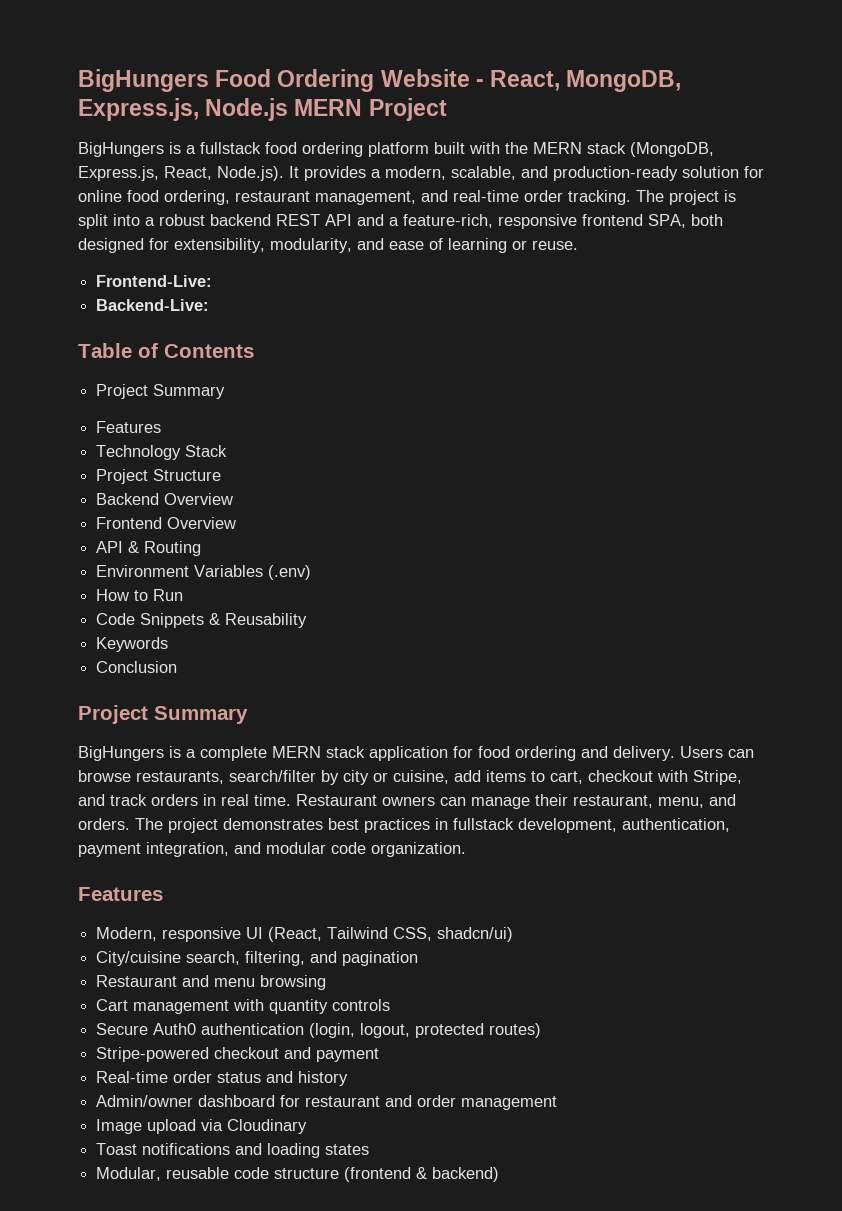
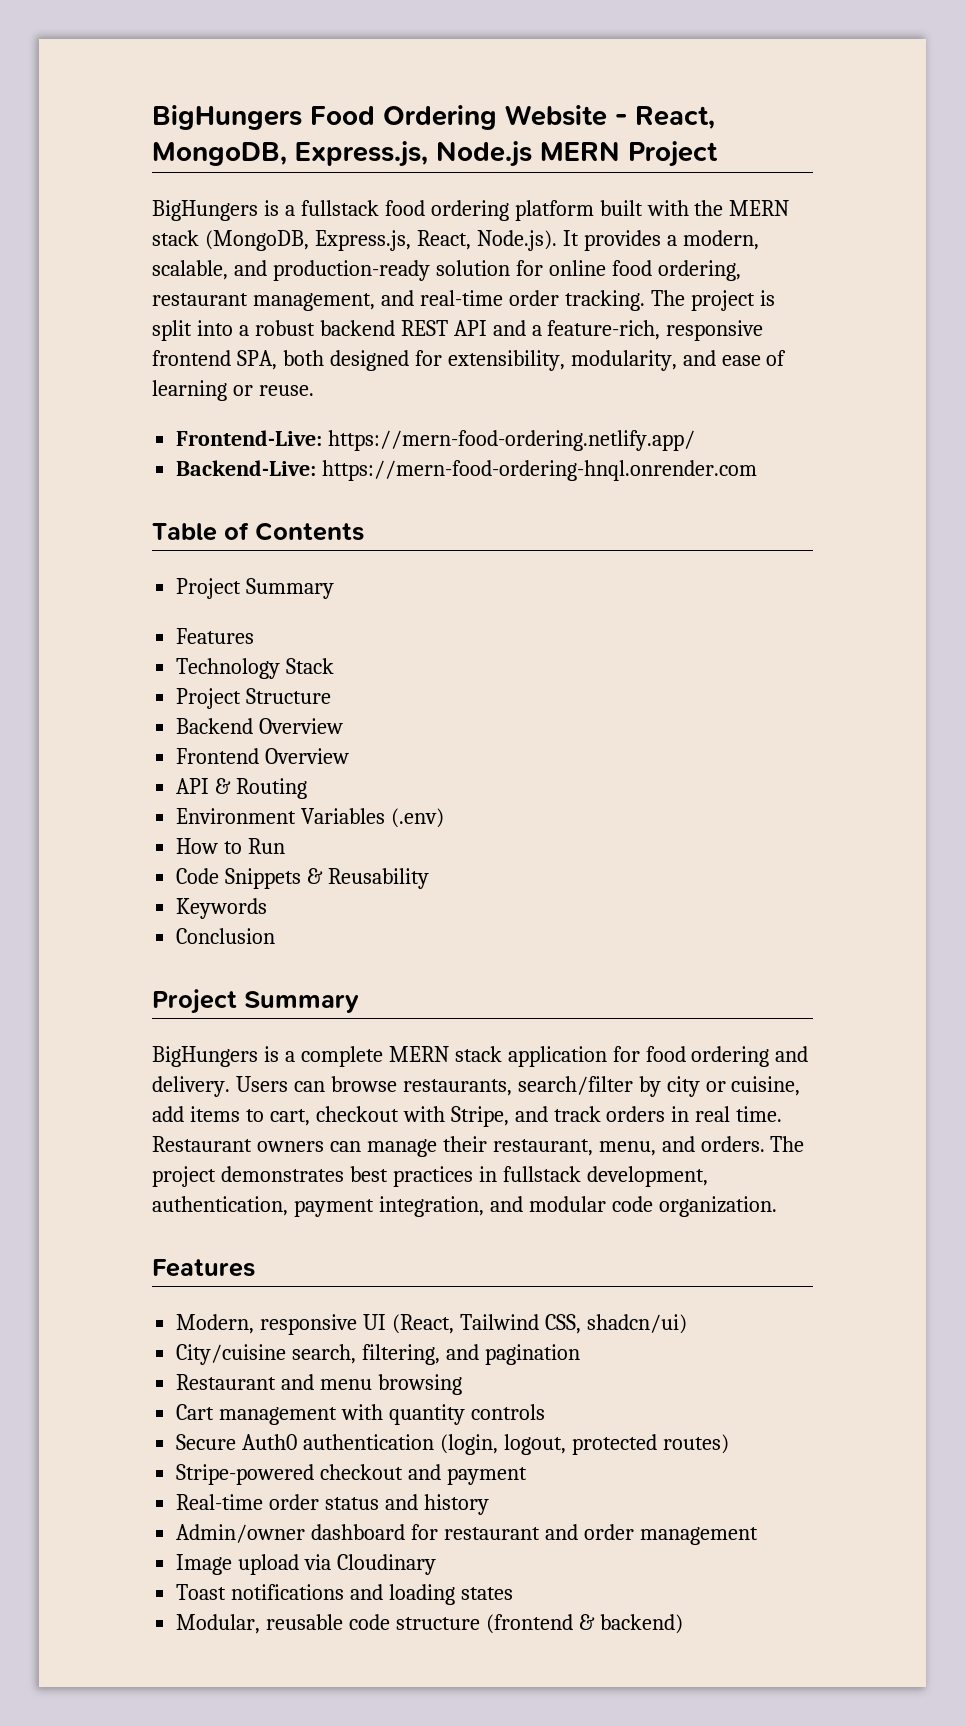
(213, 281) none -> [328,430,696,451] https://mern-food-ordering.netlify.app/
(210, 305) none -> [322,460,758,481] https://mern-food-ordering-hnql.onrender.com

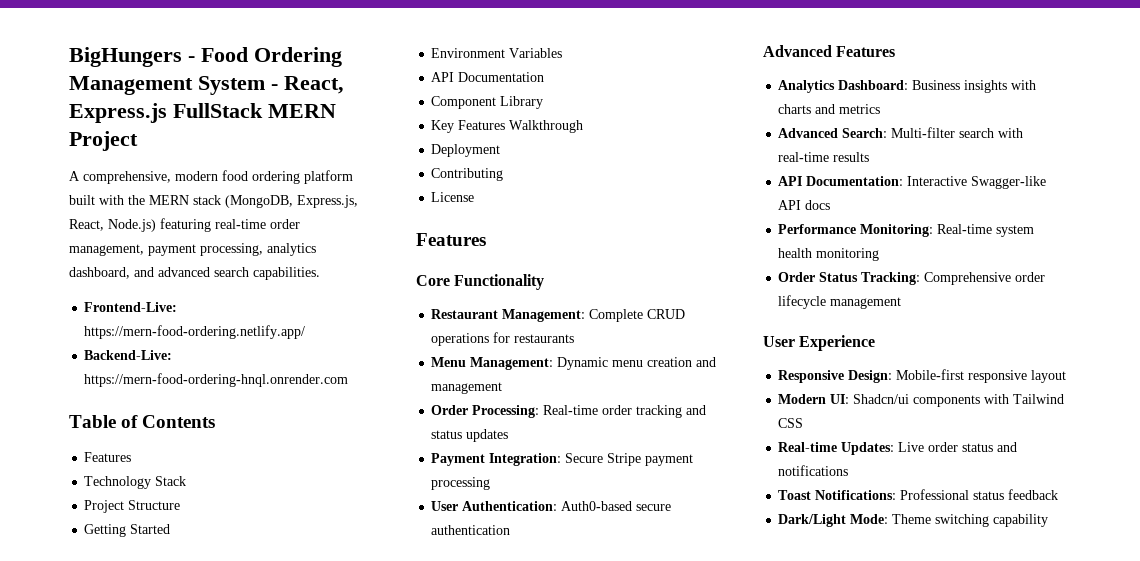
[152,105,302,130] BigHungers -> [69,47,195,67] BigHungers -
[505,105,715,130] [152,141,718,167] [152,200,379,221] Website - React, MongoDB, Express.js, Node.js MERN Project // BigHungers is a fullstack -> [69,76,344,95] [69,103,336,123] [69,131,138,151] [69,171,218,184] Management System - React, Express.js FullStack MERN Project // A comprehensive, modern
[476,230,759,251] [152,260,741,281] [152,290,775,311] [152,320,764,341] [152,350,787,371] [152,380,314,401] Node.js). It provides a modern, scalable, and production-ready solution for online food ordering, restaurant management, and real-time order tracking. The project is split into a robust backend REST API and a feature-rich, responsive frontend SPA, both designed for extensibility, modularity, and ease of learning or reuse. -> [108,218,300,232] [69,243,316,256] [69,267,320,280] Node.js) featuring real-time order management, payment processing, analytics dashboard, and advanced search capabilities.
[176,578,335,599] // Project Summary -> (216, 421) none
[176,718,344,734] [176,748,350,764] [176,778,308,799] [176,808,445,828] [176,838,286,854] [176,868,430,889] [176,898,268,919] [176,928,276,944] [152,989,359,1014] [152,1046,809,1067] [152,1076,801,1097] [152,1106,783,1127] [152,1136,805,1157] [152,1166,708,1187] [152,1196,777,1217] [152,1259,255,1277] [176,1314,687,1335] [176,1344,580,1365] [176,1374,463,1395] [176,1404,545,1425] [176,1434,729,1455] [176,1464,528,1485] [176,1494,264,1510] Backend Overview // Frontend Overview // API & Routing // Environment Variables (.env) // How to Run // Code Snippets & Reusability // Keywords // Conclusion // Project Summary // BigHungers is a complete MERN stack application for food ordering and delivery. Users can browse restaurants, search/filter by city or cuisine, add items to cart, checkout with Stripe, and track orders in real time. Restaurant owners can manage their restaurant, menu, and orders. The project demonstrates best practices in fullstack development, authentication, payment integration, and modular code organization. // Features // Modern, responsive UI (React, Tailwind CSS, shadcn/ui) // City/cuisine search, filtering, and pagination // Restaurant and menu browsing // Cart management with quantity controls // Secure Auth0 authentication (login, logout, protected routes) // Stripe-powered checkout and payment // Real-time -> [84,524,171,537] [431,48,563,58] [431,72,545,82] [431,96,544,109] [431,120,584,133] [431,144,501,157] [431,168,504,181] [431,192,475,202] [416,233,486,246] [416,274,545,290] [431,309,686,322] [431,332,575,346] [431,357,717,370] [431,382,503,394] [431,405,707,418] [431,429,509,442] [431,453,694,466] [431,477,491,490] [431,501,672,511] [431,525,511,535] [763,45,896,57] [778,80,1037,93] [778,104,881,114] [778,127,1024,138] [778,152,870,162] [778,176,1047,189] [778,200,831,210] [778,224,1035,237] [778,248,880,261] [778,272,1046,285] [778,295,902,309] [763,335,876,351] [778,369,1067,383] [778,394,1065,407] [778,418,804,428] [778,442,925,455] Getting Started // Environment Variables // API Documentation // Component Library // Key Features Walkthrough // Deployment // Contributing // License // Features // Core Functionality // Restaurant Management: Complete CRUD operations for restaurants // Menu Management: Dynamic menu creation and management // Order Processing: Real-time order tracking and status updates // Payment Integration: Secure Stripe payment processing // User Authentication: Auth0-based secure authentication // Advanced Features // Analytics Dashboard: Business insights with charts and metrics // Advanced Search: Multi-filter search with real-time results // API Documentation: Interactive Swagger-like API docs // Performance Monitoring: Real-time system health monitoring // Order Status Tracking: Comprehensive order lifecycle management // User Experience // Responsive Design: Mobile-first responsive layout // Modern UI: Shadcn/ui components with Tailwind CSS // Real-time Updates: Live
[423,1494,489,1515] [176,1524,758,1545] [176,1554,437,1575] [176,1584,513,1605] [176,1614,683,1634] history // Admin/owner dashboard for restaurant and order management // Image upload via Cloudinary // Toast notifications and loading states // Modular, reusable code structure (frontend & backend) -> [778,465,849,476] [778,489,1059,500] [778,514,1049,527] notifications // Toast Notifications: Professional status feedback // Dark/Light Mode: Theme switching capability

